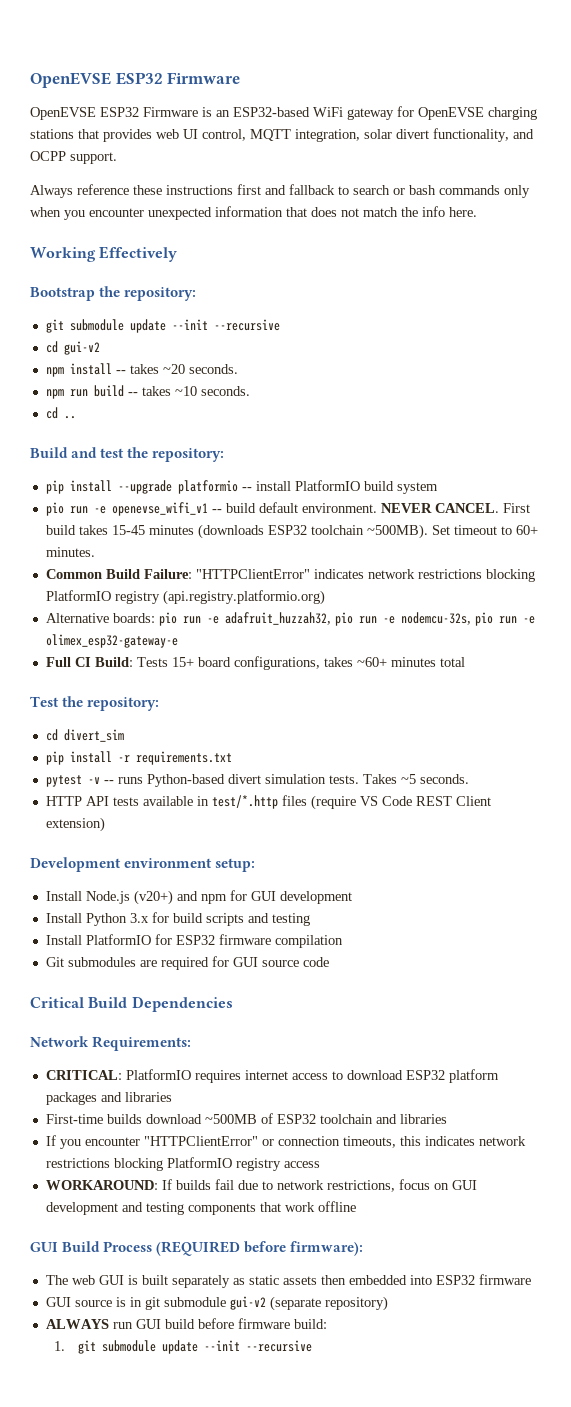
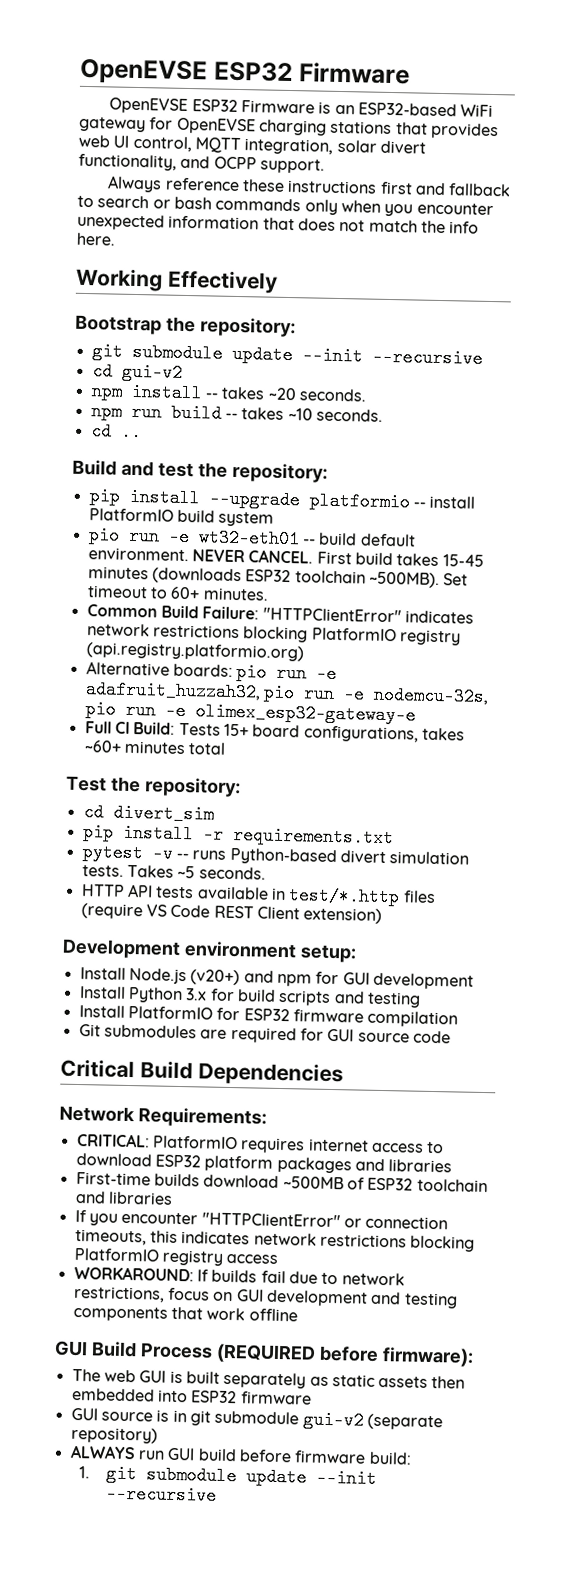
[111,502,208,516] openevse_wifi_v1 -> [197,528,300,549] wt32-eth01

